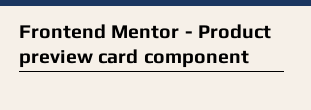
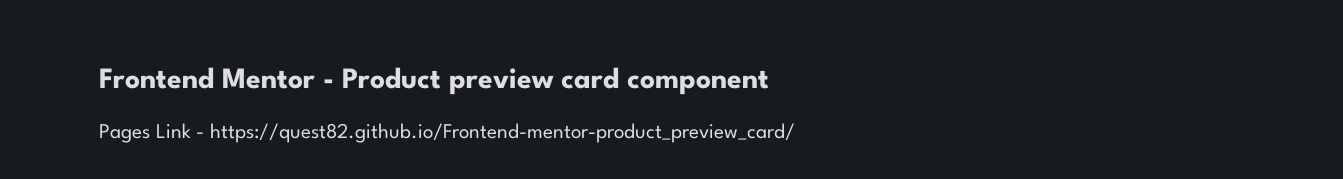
(249, 59) none -> [99,123,796,143] // Pages Link - https://quest82.github.io/Frontend-mentor-product_preview_card/

